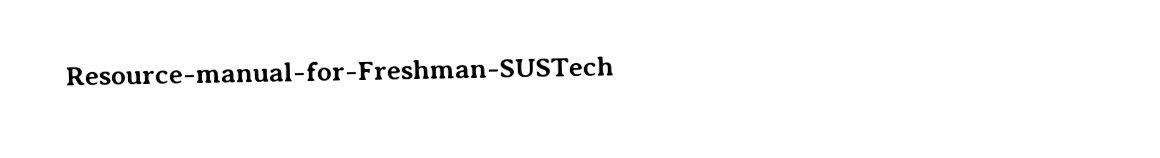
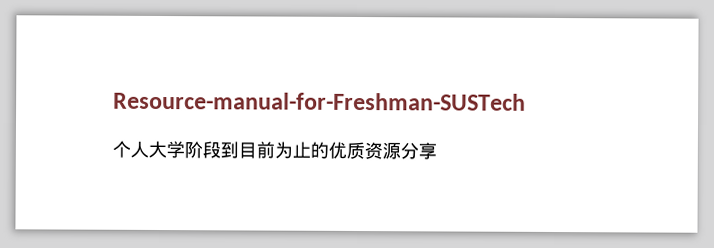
(614, 71) none -> [112,140,437,160] // 个人大学阶段到目前为止的优质资源分享

